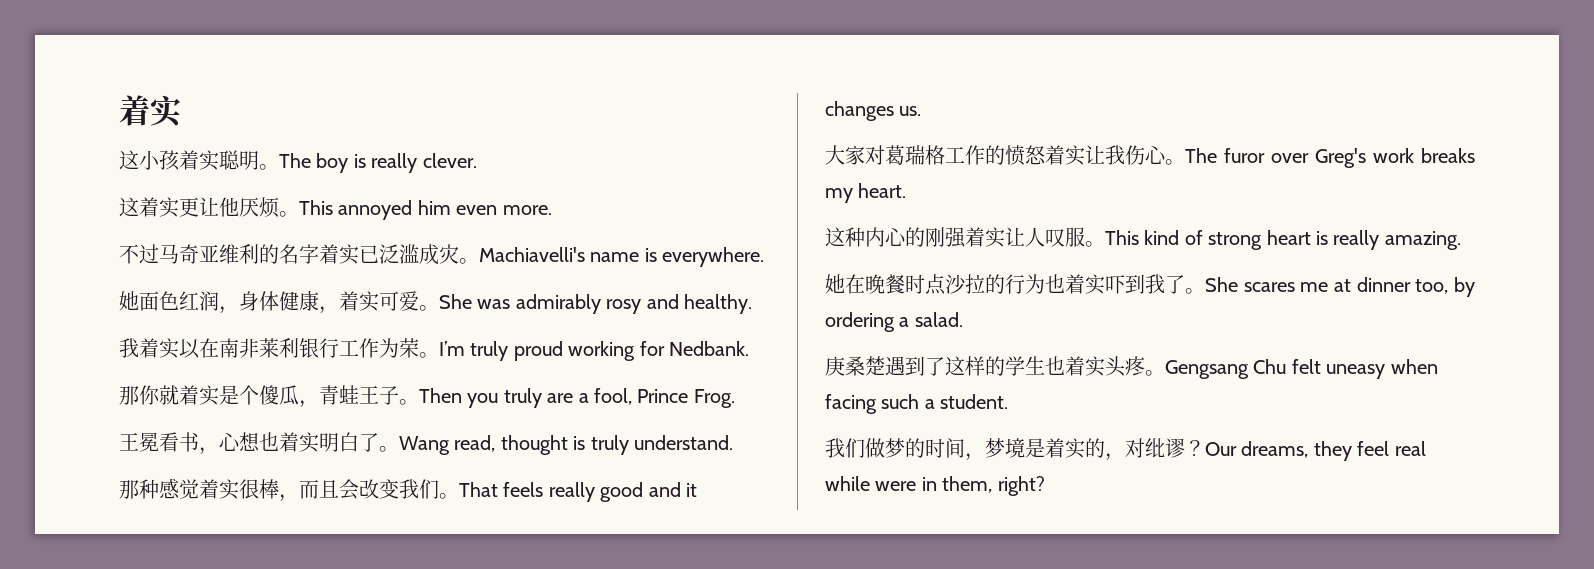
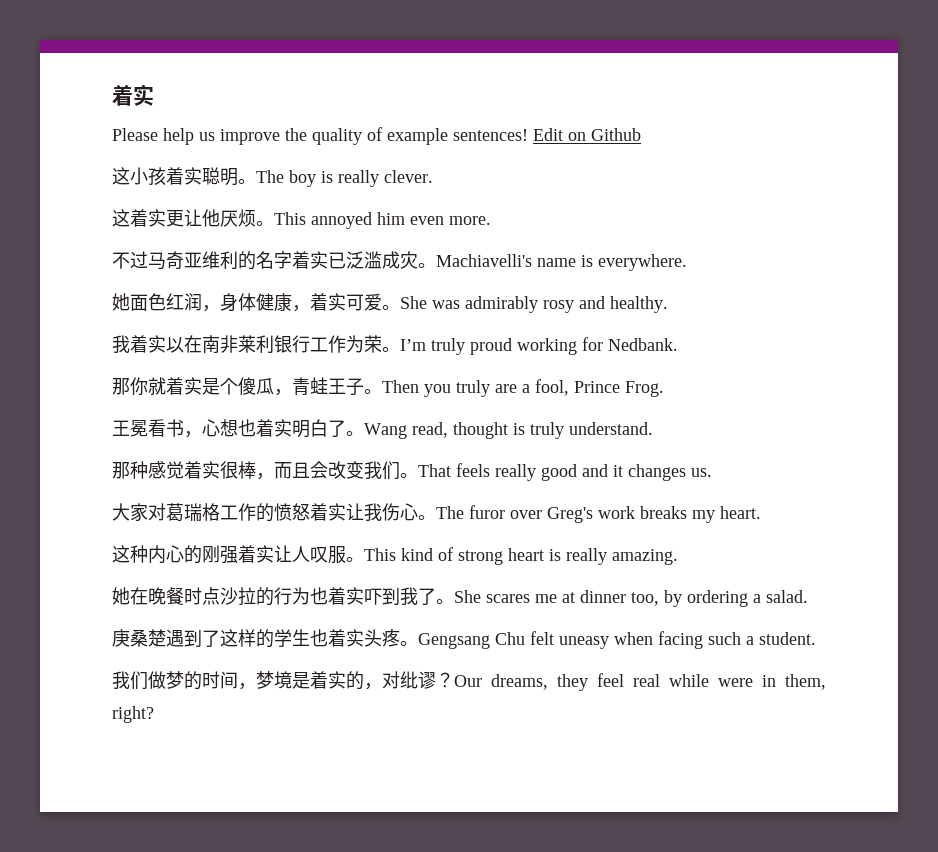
[119,95,182,128] 着实 -> [112,84,154,106] [112,127,641,145] 着实 // Please help us improve the quality of example sentences! Edit on Github

